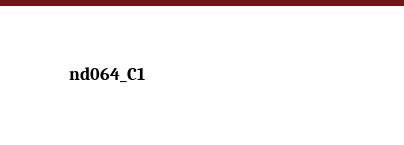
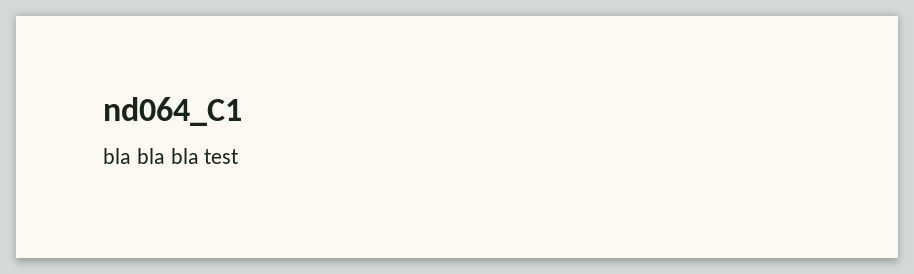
(145, 75) none -> [103,148,239,164] // bla bla bla test

